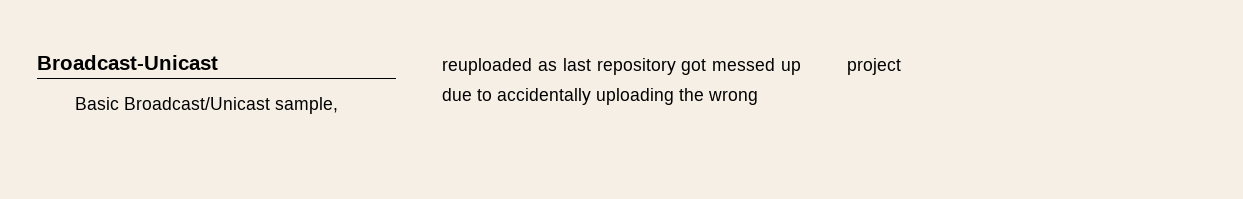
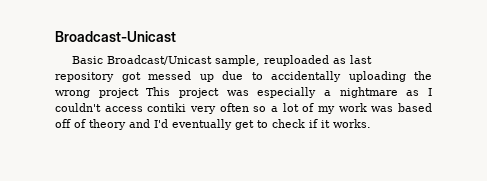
(901, 66) none -> [146,87,433,98] [55,103,432,114] [55,119,371,130] This project was especially a nightmare as I couldn't access contiki very often so a lot of my work was based off of theory and I'd eventually get to check if it works.

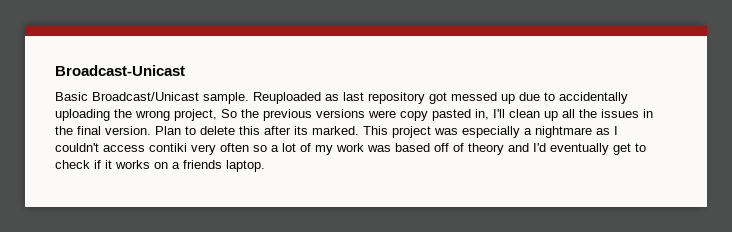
[214,55,329,66] sample, reuploaded -> [203,92,321,104] sample. Reuploaded
[98,88,139,98] project -> [174,109,653,121] [55,126,359,135] project, So the previous versions were copy pasted in, I'll clean up all the issues in the final version. Plan to delete this after its marked.
[333,119,371,128] works. -> [115,160,265,172] works on a friends laptop.

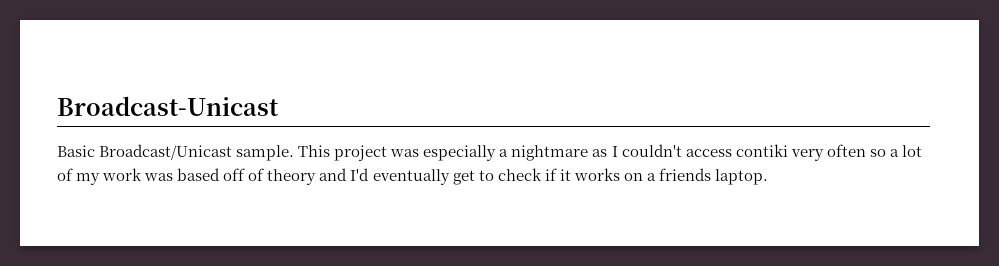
[253,92,628,104] [55,109,653,121] [55,126,359,135] Reuploaded as last repository got messed up due to accidentally uploading the wrong project, So the previous versions were copy pasted in, I'll clean up all the issues in the final version. Plan to delete this after its marked. -> (295, 153) none

